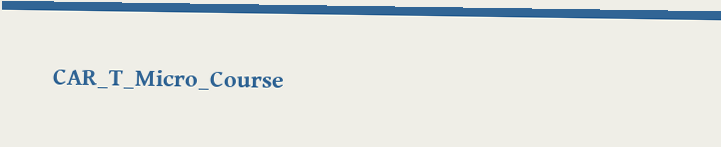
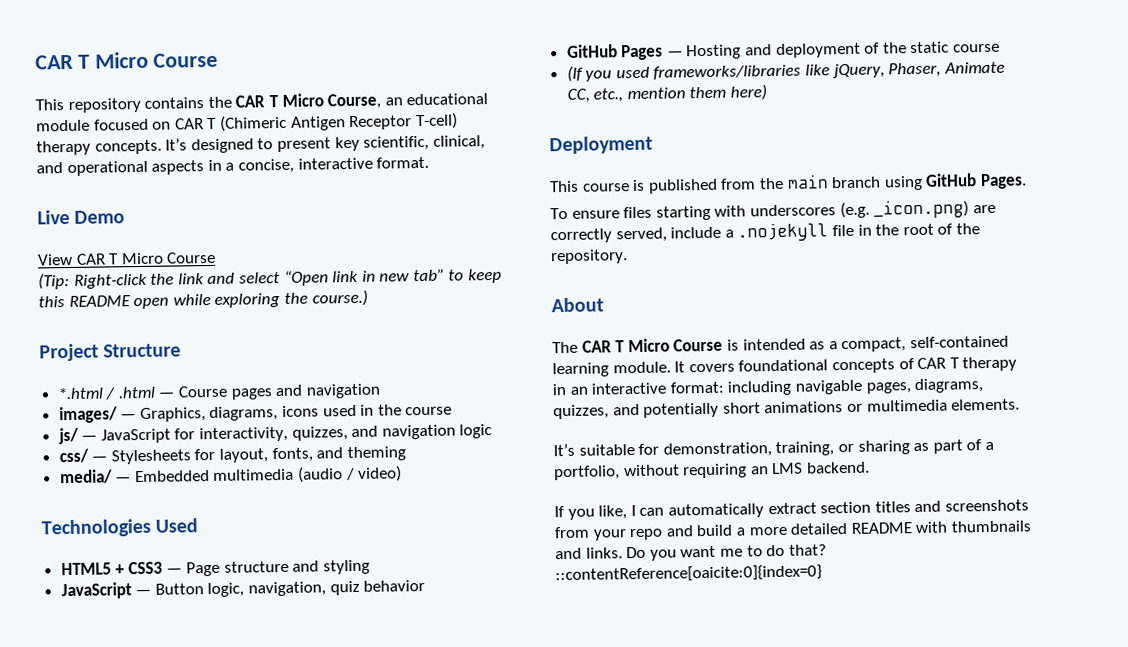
[52,68,285,91] CAR_T_Micro_Course -> [35,51,219,70] [35,93,489,113] [36,112,458,132] [36,135,485,156] [36,156,430,177] [37,209,126,225] [37,251,217,266] [38,268,503,290] [38,289,368,310] [39,343,182,362] [57,383,381,400] [58,404,453,424] [57,424,493,445] [58,446,406,465] [59,465,403,485] [41,518,199,538] [60,559,370,577] [60,579,426,600] [566,41,1001,61] [566,61,1005,82] [566,84,768,103] [549,135,653,155] [549,173,1027,194] [550,199,996,221] [550,222,980,244] [550,249,628,265] [551,297,604,313] [552,335,1009,354] [552,356,1018,378] [552,378,985,396] [553,398,1021,420] [553,439,994,458] [554,461,870,481] [554,499,1029,520] [554,520,1031,541] [555,544,827,561] [555,564,822,584] CAR T Micro Course // This repository contains the CAR T Micro Course, an educational module focused on CAR T (Chimeric Antigen Receptor T-cell) therapy concepts. It’s designed to present key scientific, clinical, and operational aspects in a concise, interactive format. // Live Demo // View CAR T Micro Course // (Tip: Right-click the link and select “Open link in new tab” to keep this README open while exploring the course.) // Project Structure // *.html / .html — Course pages and navigation // images/ — Graphics, diagrams, icons used in the course // js/ — JavaScript for interactivity, quizzes, and navigation logic // css/ — Stylesheets for layout, fonts, and theming // media/ — Embedded multimedia (audio / video) // Technologies Used // HTML5 + CSS3 — Page structure and styling // JavaScript — Button logic, navigation, quiz behavior // GitHub Pages — Hosting and deployment of the static course // (If you used frameworks/libraries like jQuery, Phaser, Animate CC, etc., mention them here) // Deployment // This course is published from the main branch using GitHub Pages. // To ensure files starting with underscores (e.g. _icon.png) are correctly served, include a .nojekyll file in the root of the repository. // About // The CAR T Micro Course is intended as a compact, self-contained learning module. It covers foundational concepts of CAR T therapy in an interactive format: including navigable pages, diagrams, quizzes, and potentially short animations or multimedia elements. // It’s suitable for demonstration, training, or sharing as part of a portfolio, without requiring an LMS backend. // If you like, I can automatically extract section titles and screenshots from your repo and build a more detailed README with thumbnails and links. Do you want me to do that? ::contentReference[oaicite:0]{index=0}

